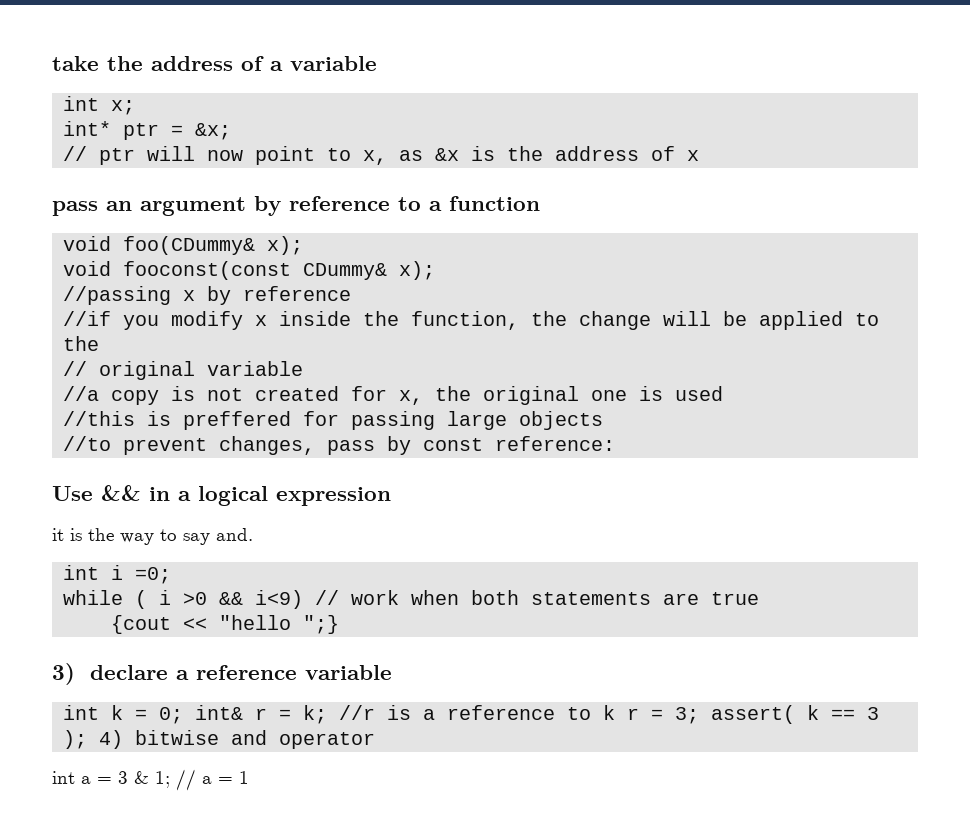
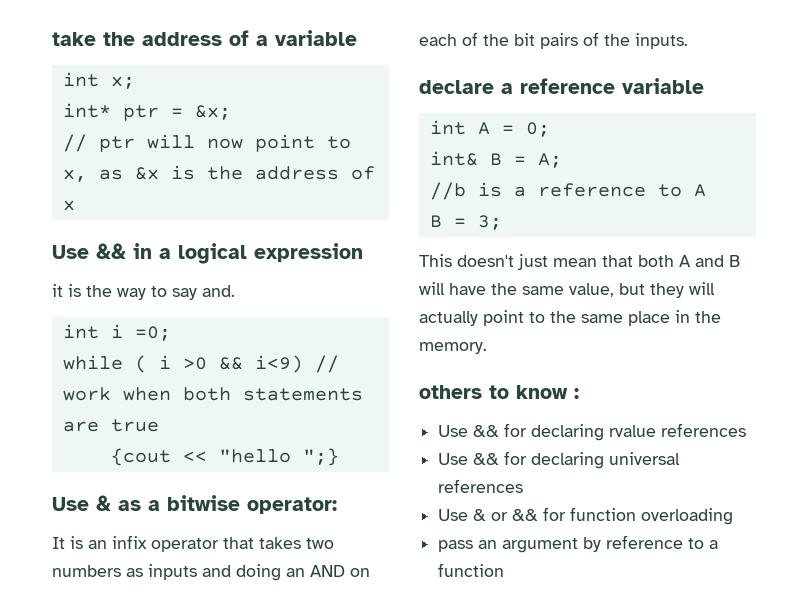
[52,196,540,216] [63,236,304,255] [63,261,436,280] [63,286,352,305] [63,311,880,330] [63,336,100,351] [63,361,304,380] [63,386,724,405] [63,411,604,430] [63,436,616,455] // pass an argument by reference to a function // void foo(CDummy& x); // void fooconst(const CDummy& x); // //passing x by reference // //if you modify x inside the function, the change will be applied to the // // original variable // //a copy is not created for x, the original one is used // //this is preffered for passing large objects // //to prevent changes, pass by const reference: -> (75, 205) none
[52,663,75,685] 3) -> [52,495,337,514] [52,535,334,552] [52,564,370,581] [419,32,688,49] Use & as a bitwise operator: // It is an infix operator that takes two numbers as inputs and doing an AND on each of the bit pairs of the inputs. //
[111,705,124,720] k -> [477,122,490,135] A
[195,705,376,724] int& r = k; //r -> [429,151,562,168] [429,182,466,200] // int& B = A; // //b
[603,705,640,720] k r -> [693,184,706,197] [429,215,442,227] A // B
[711,705,880,724] [63,730,376,749] [52,769,249,791] assert( k == 3 ); 4) bitwise and operator // int a = 3 & 1; // a = 1 -> [419,254,740,270] [419,282,715,298] [419,310,721,326] [419,342,487,354] [419,385,579,399] [438,423,747,441] [438,451,681,469] [438,479,524,493] [438,507,734,525] [438,535,719,553] [438,563,505,577] // This doesn't just mean that both A and B will have the same value, but they will actually point to the same place in the memory. // others to know : // Use && for declaring rvalue references // Use && for declaring universal references // Use & or && for function overloading // pass an argument by reference to a function

